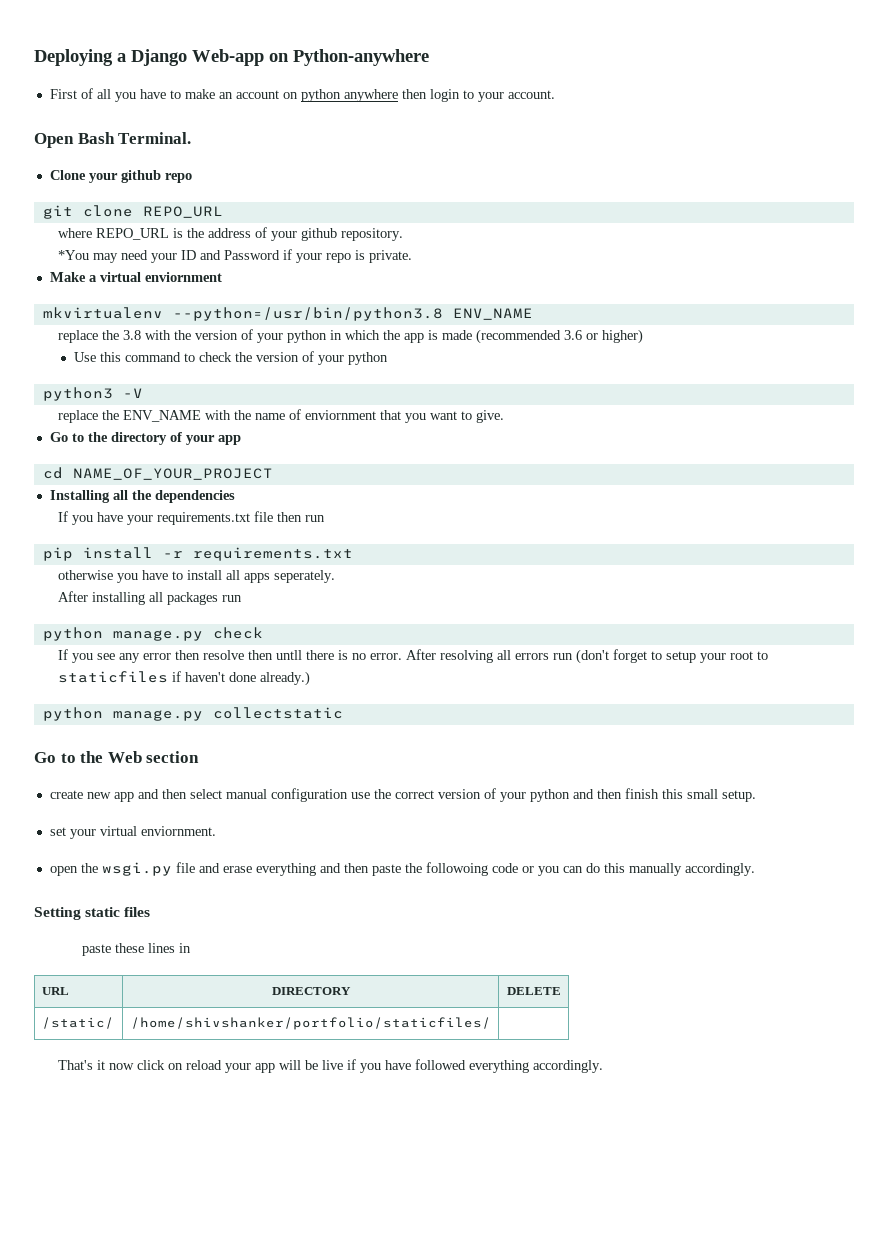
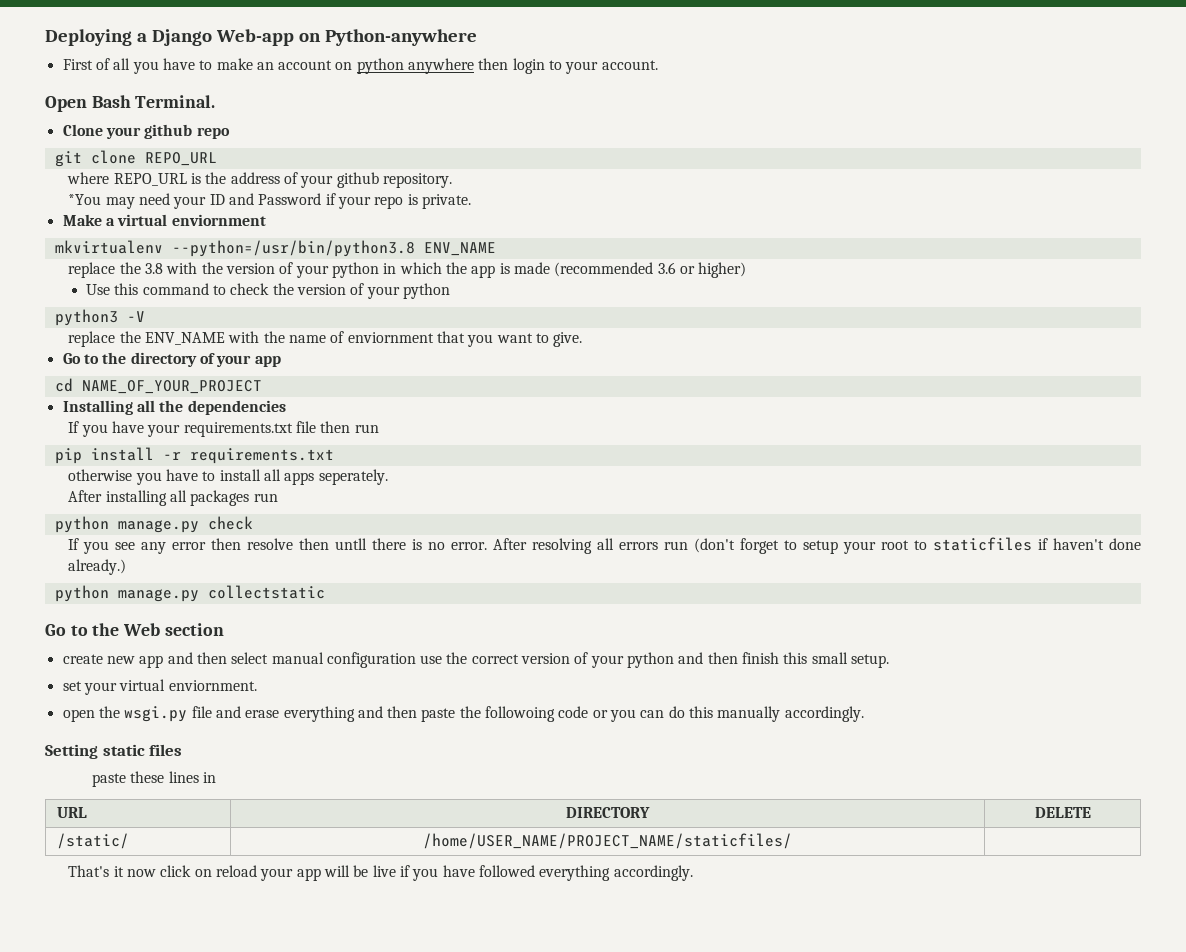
[130,1017,491,1030] /home/shivshanker/portfolio/staticfiles/ -> [423,833,792,849] /home/USER_NAME/PROJECT_NAME/staticfiles/

